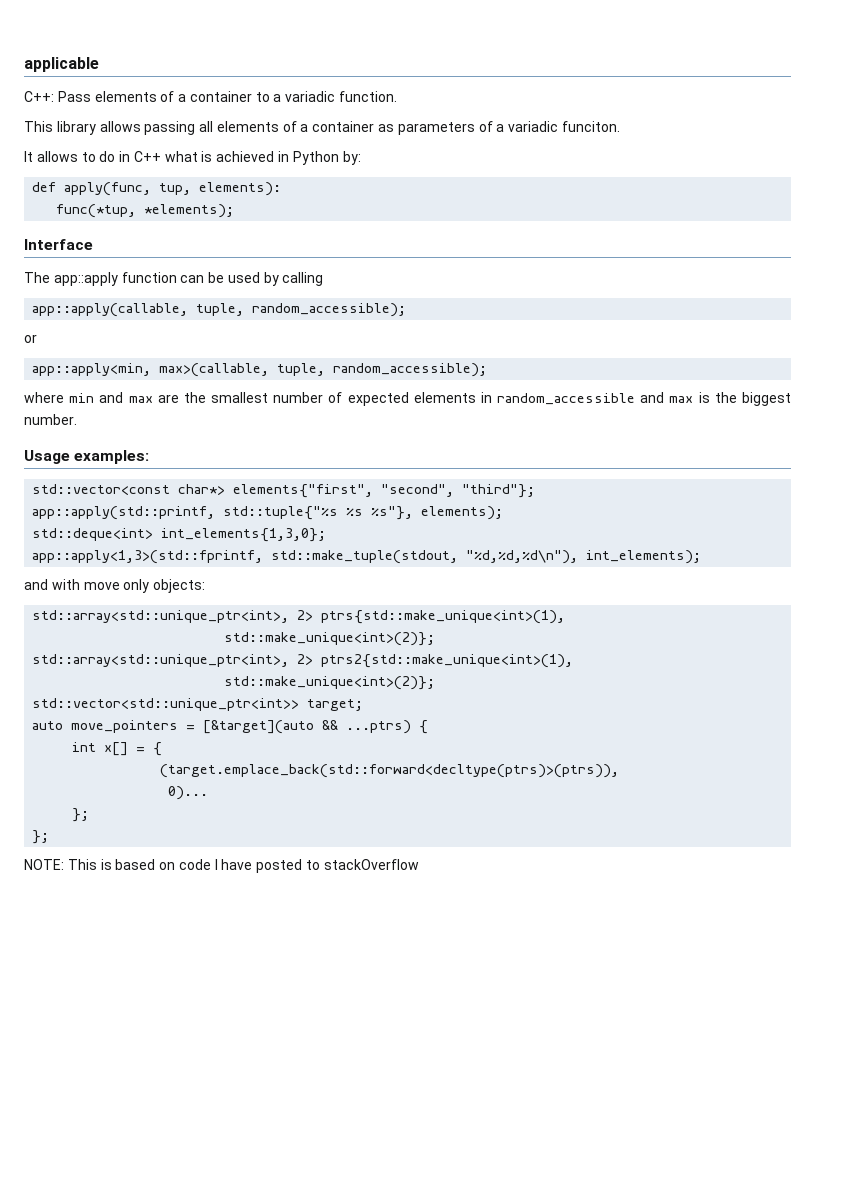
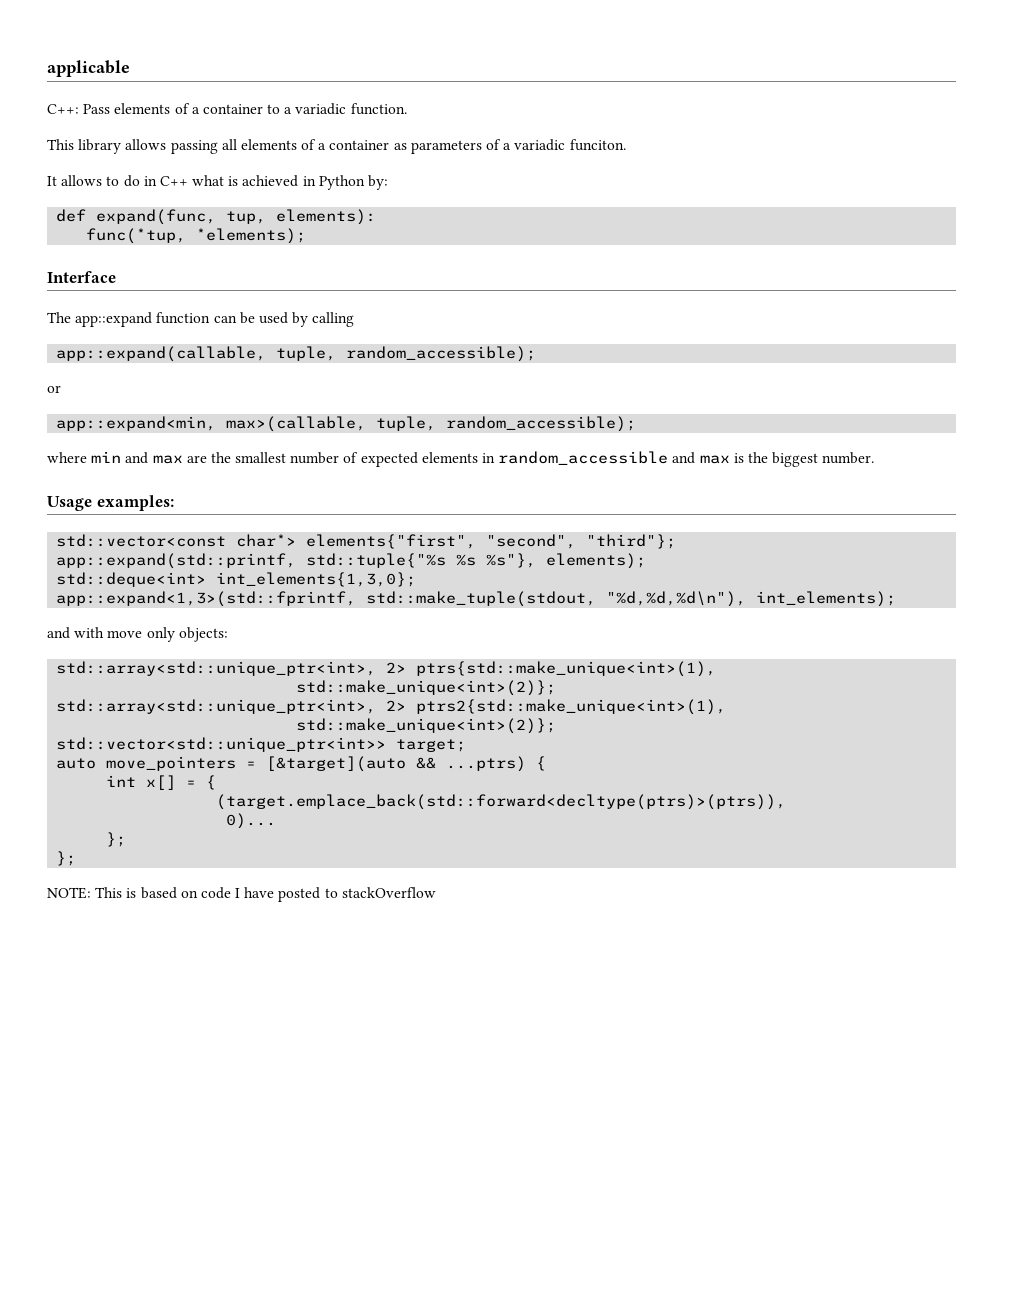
[64,182,152,196] apply(func, -> [96,209,217,225] expand(func,
[53,272,118,286] app::apply -> [75,312,153,327] app::expand
[32,303,189,317] app::apply(callable, -> [56,346,267,362] app::expand(callable,
[32,363,152,376] app::apply<min, -> [56,416,217,431] app::expand<min,
[32,506,216,520] app::apply(std::printf, -> [56,553,297,569] app::expand(std::printf,
[32,550,264,564] app::apply<1,3>(std::fprintf, -> [56,591,357,607] app::expand<1,3>(std::fprintf,

